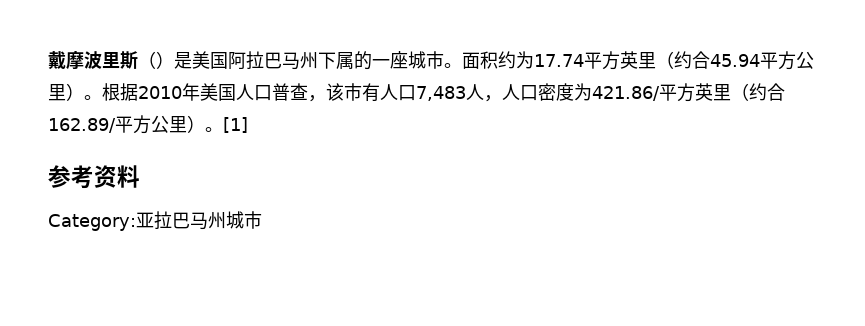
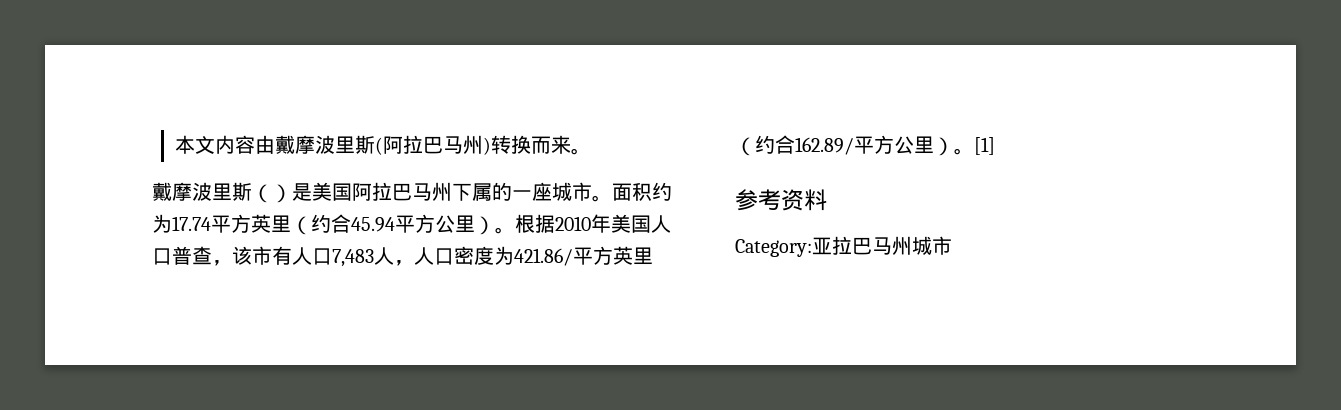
(48, 60) none -> [174,135,591,155] 本文内容由戴摩波里斯(阿拉巴马州)转换而来。 //

